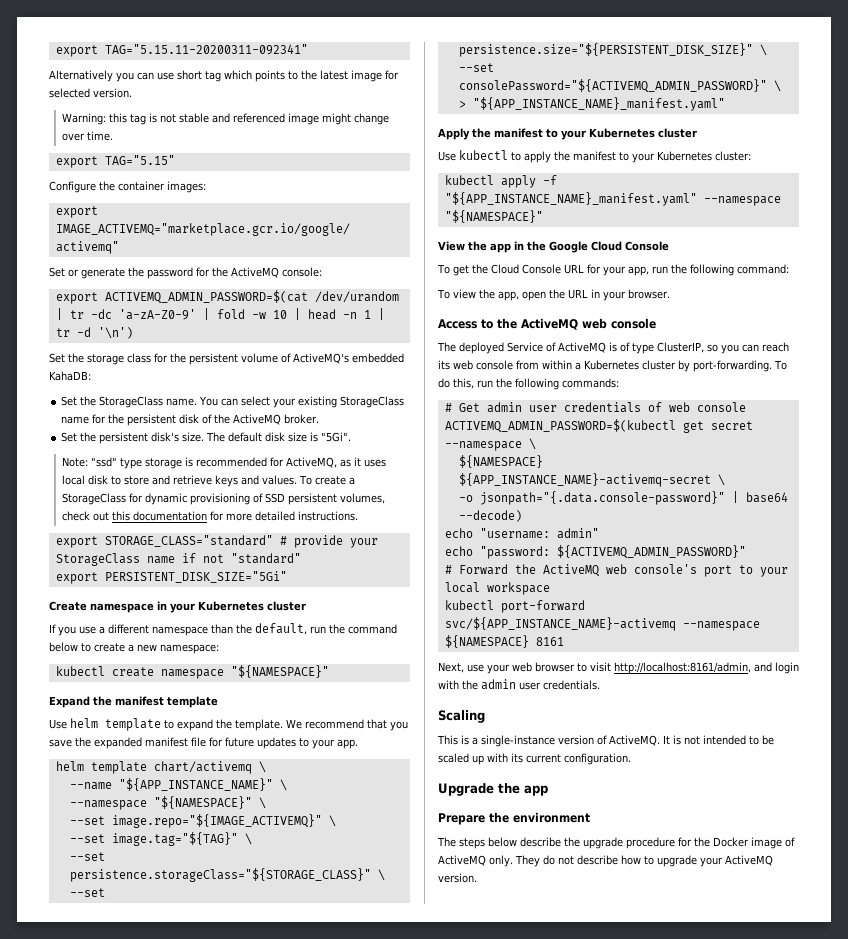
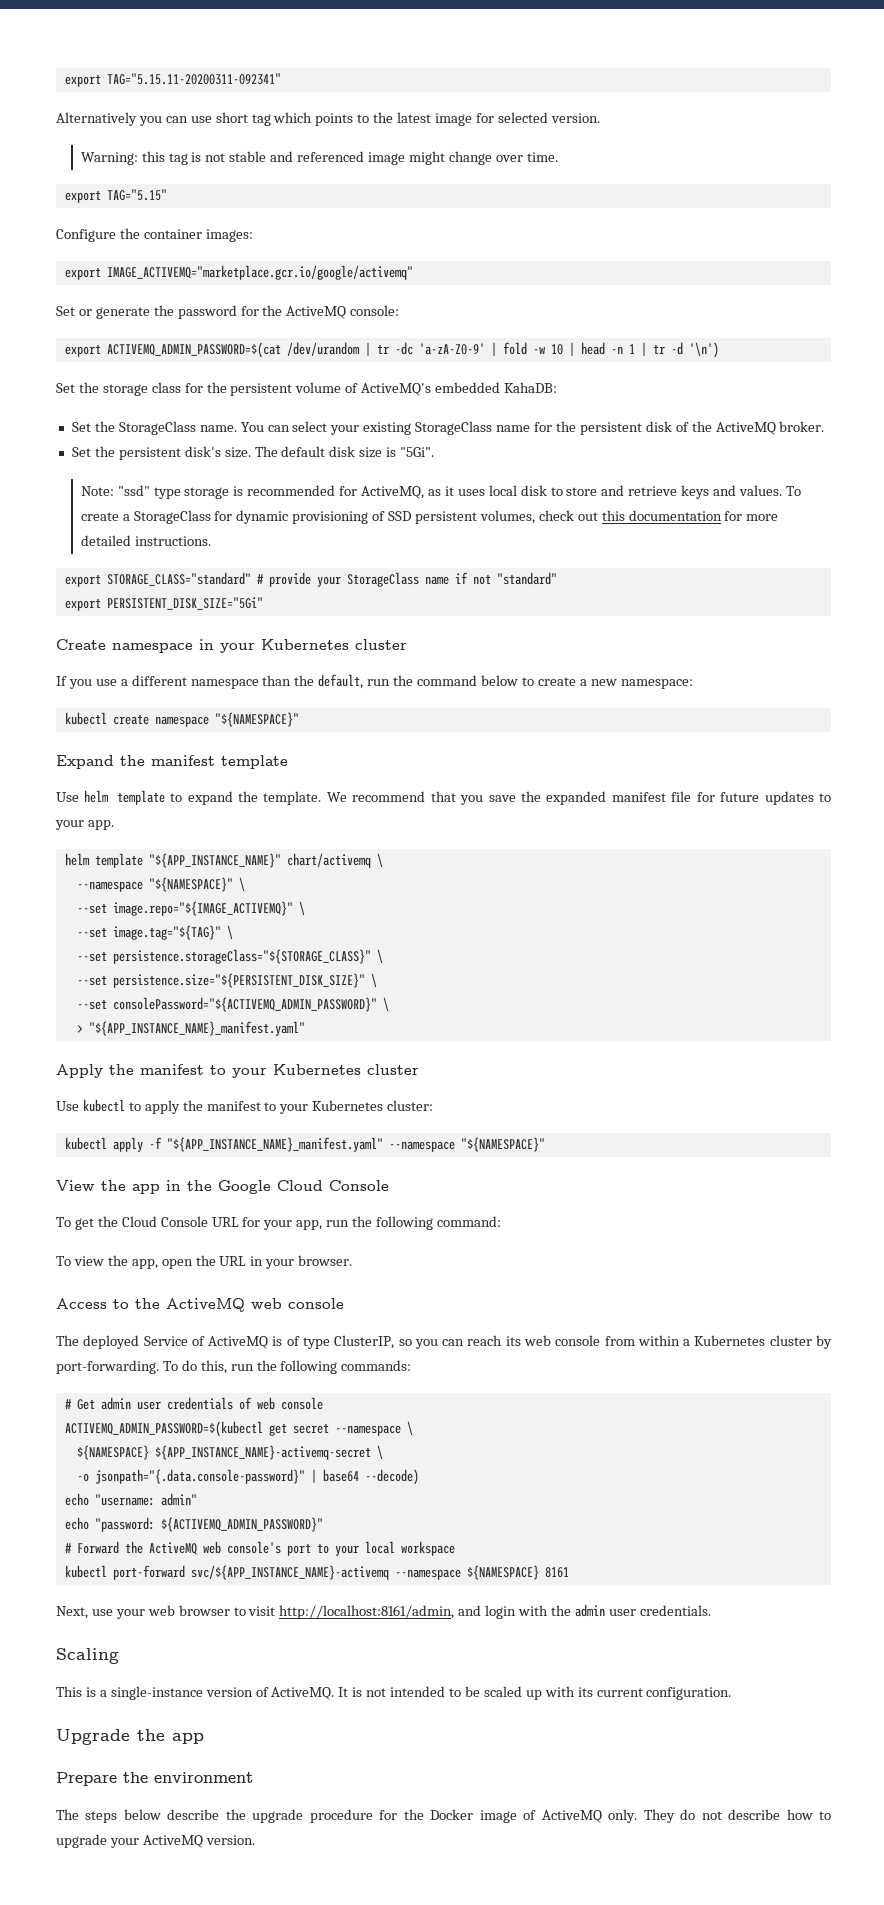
(147, 767) none -> [148,853,281,868] "${APP_INSTANCE_NAME}"
[69,778,287,791] // --name "${APP_INSTANCE_NAME}" \ -> (383, 860) none

